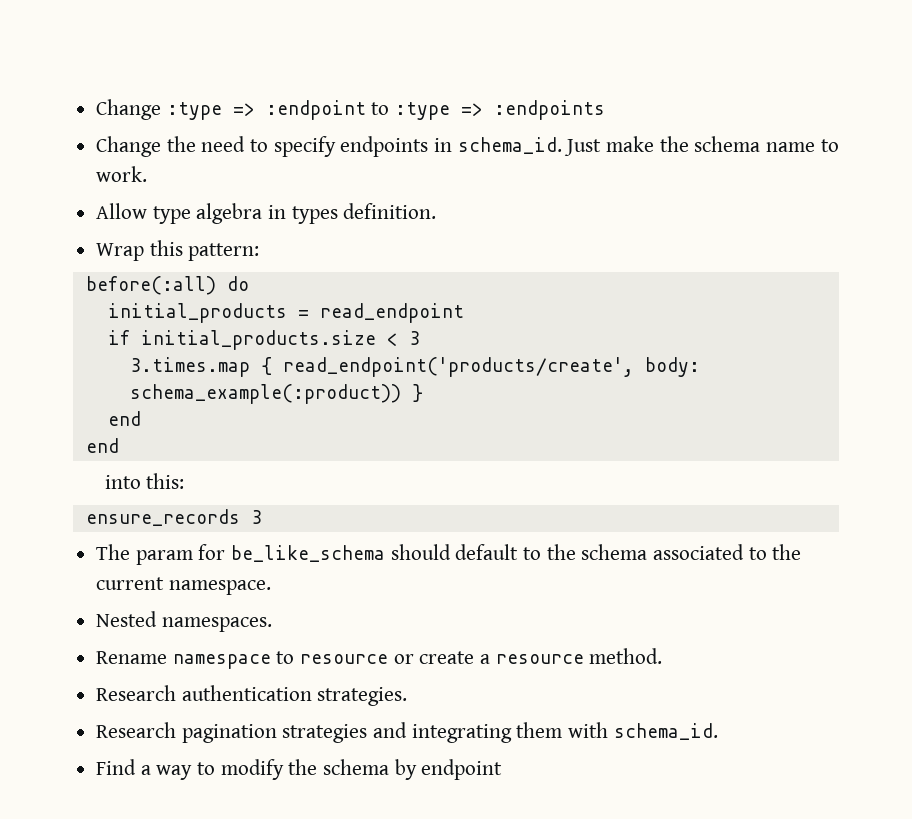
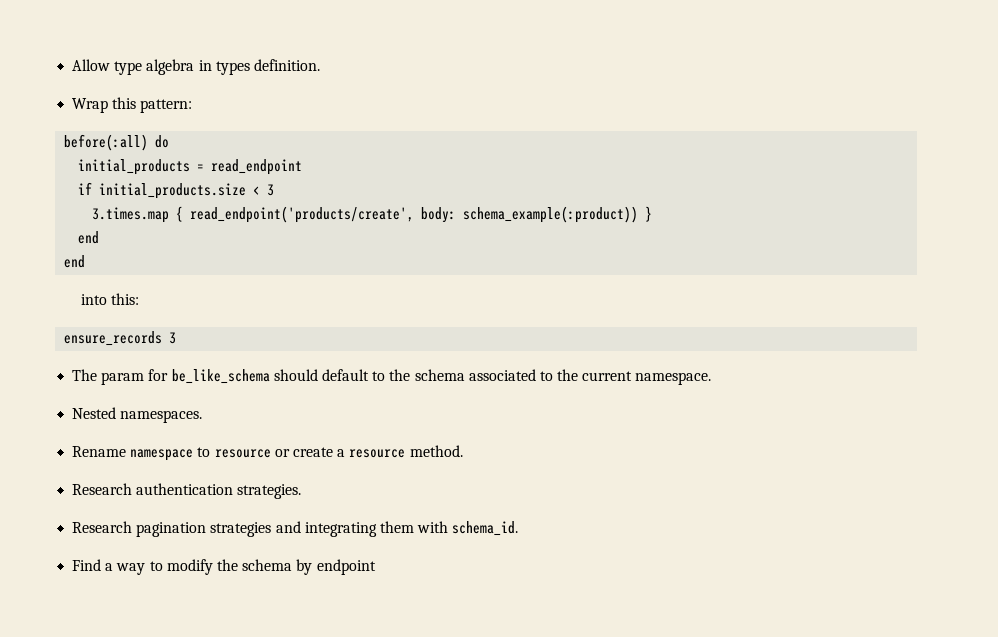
[96,99,606,120] [96,136,839,157] [96,166,148,182] Change :type => :endpoint to :type => :endpoints // Change the need to specify endpoints in schema_id. Just make the schema name to work. // -> (72, 65) none

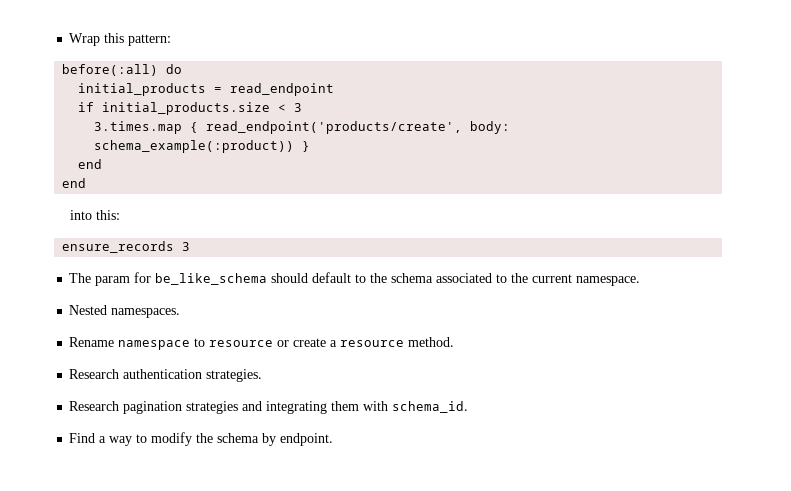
[72,59,320,75] Allow type algebra in types definition. // -> (69, 39) none
[316,559,376,575] endpoint -> [280,433,334,446] endpoint.

